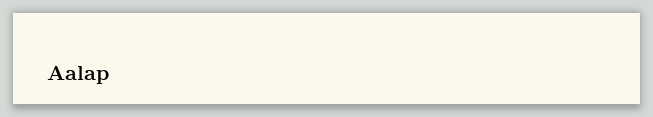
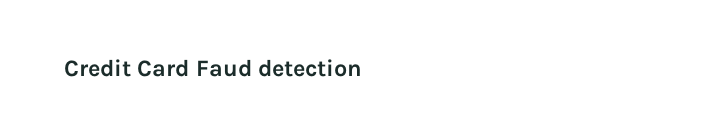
[47,65,109,84] Aalap -> [64,59,363,77] Credit Card Faud detection

